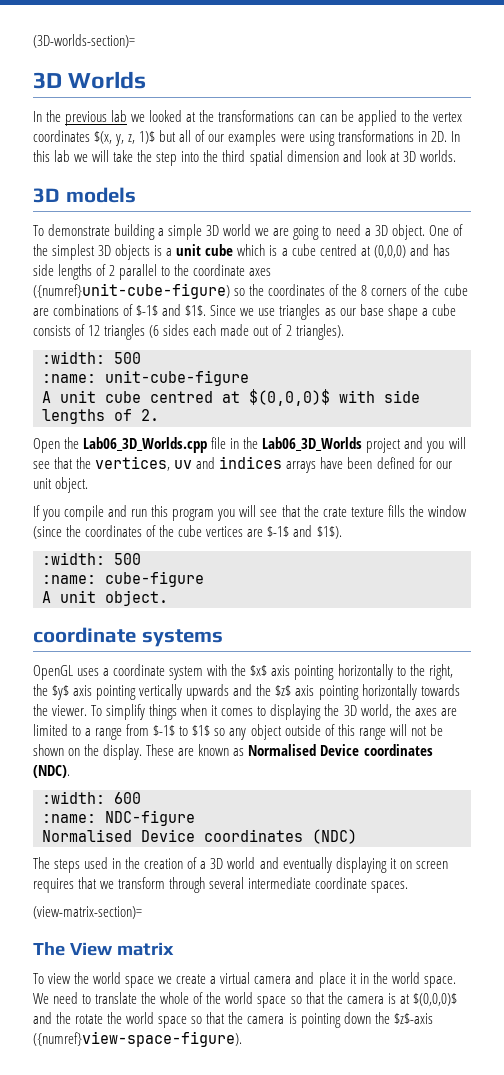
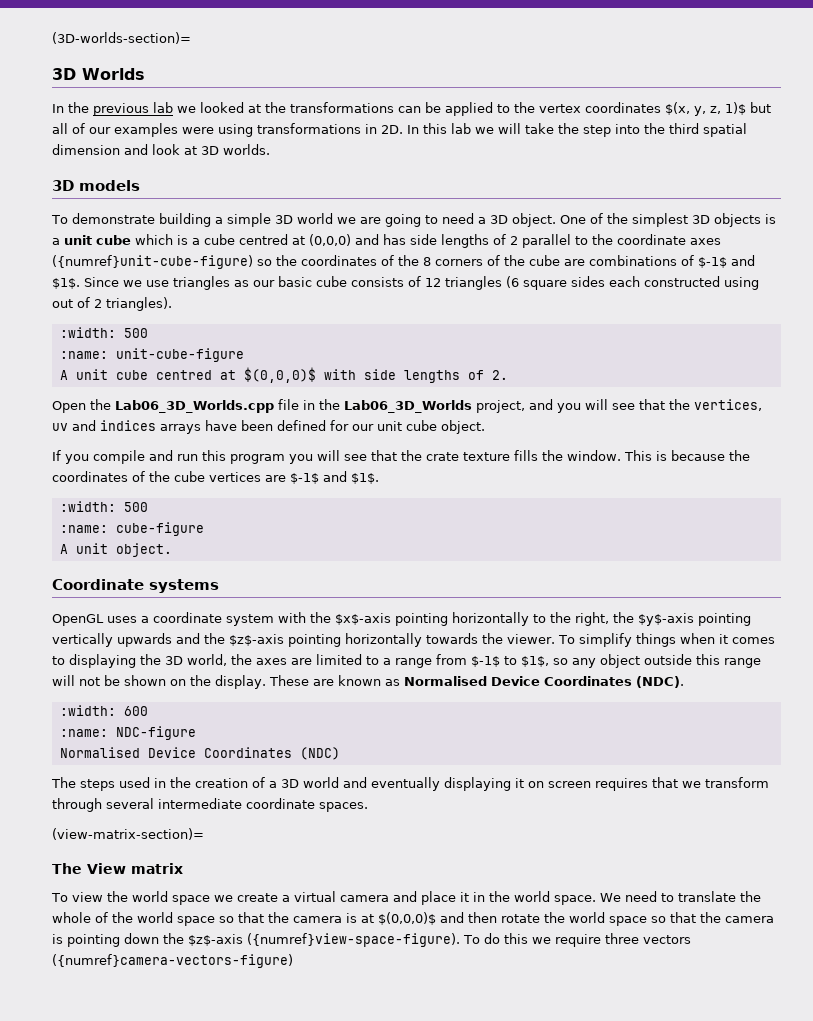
[319,114,337,122] can -> (421, 109) none
[359,304,428,320] base shape a -> [278,276,312,287] basic
(160, 331) none -> [523,280,567,290] square
[220,324,250,336] made -> [644,276,759,290] constructed using
[366,438,402,453] project -> [476,400,525,413] project,
(52, 483) none -> [406,420,437,431] cube
[427,505,467,517] [33,526,62,539] window (since -> [567,450,725,461] window. This is because
[316,526,342,539] $1$). -> [351,473,379,484] $1$.
[33,627,136,643] coordinate -> [52,579,144,590] Coordinate
[250,665,291,676] $x$ axis -> [335,613,391,625] $x$-axis
[52,685,93,700] $y$ axis -> [638,613,694,626] $y$-axis
[275,685,315,696] $z$ axis -> [229,634,284,646] $z$-axis
[192,725,211,736] $1$ -> [521,656,549,667] $1$,
[324,724,335,736] of -> (692, 659) none
[363,744,433,756] coordinates -> [543,676,632,686] Coordinates
[204,829,303,842] coordinates -> [203,747,292,758] Coordinates
[56,1012,72,1024] the -> [468,912,497,923] then
(242, 1039) none -> [463,933,691,947] [52,954,293,968] To do this we require three vectors ({numref}camera-vectors-figure)

